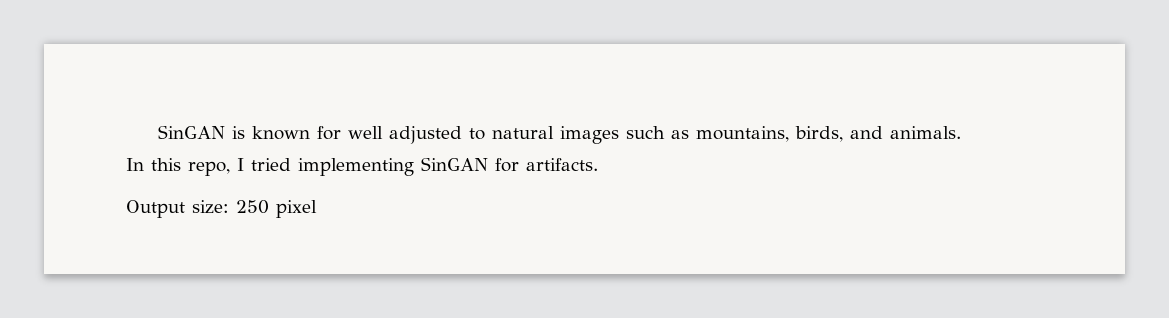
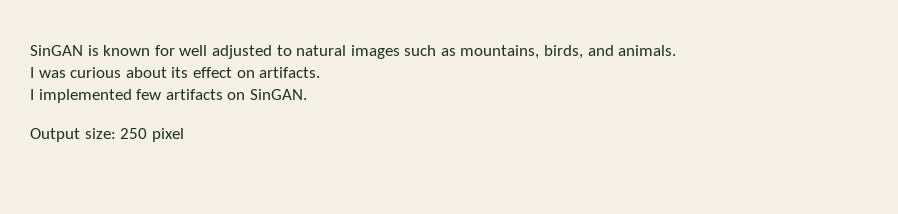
[126,157,598,176] In this repo, I tried implementing SinGAN for artifacts. -> [30,67,321,78] [30,89,307,103] I was curious about its effect on artifacts. // I implemented few artifacts on SinGAN.

